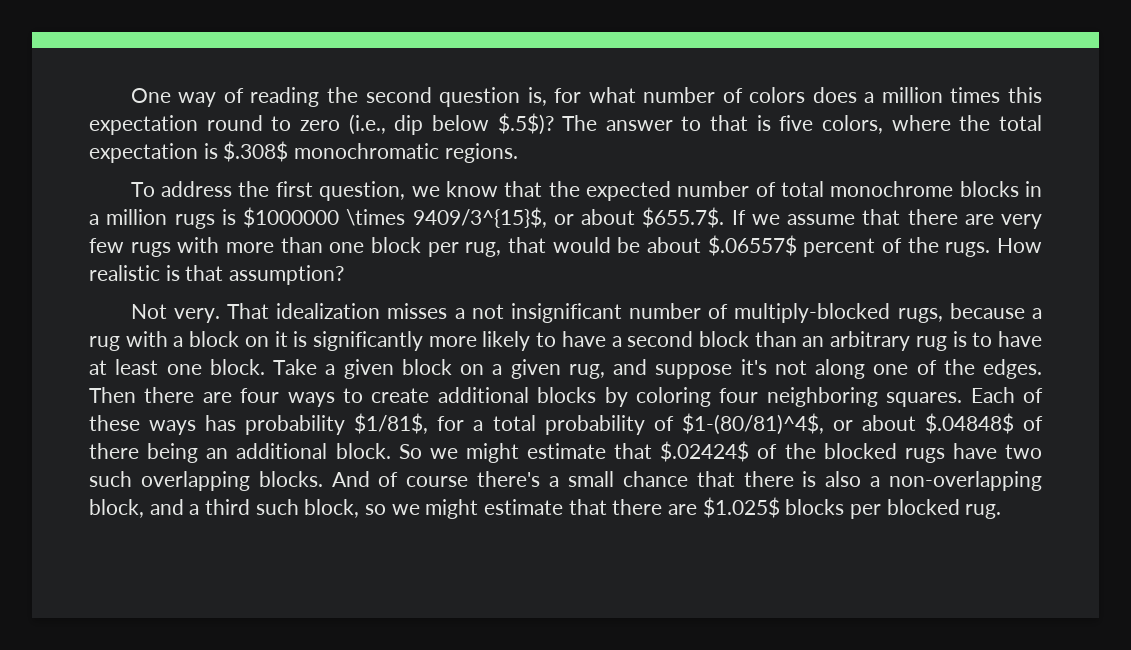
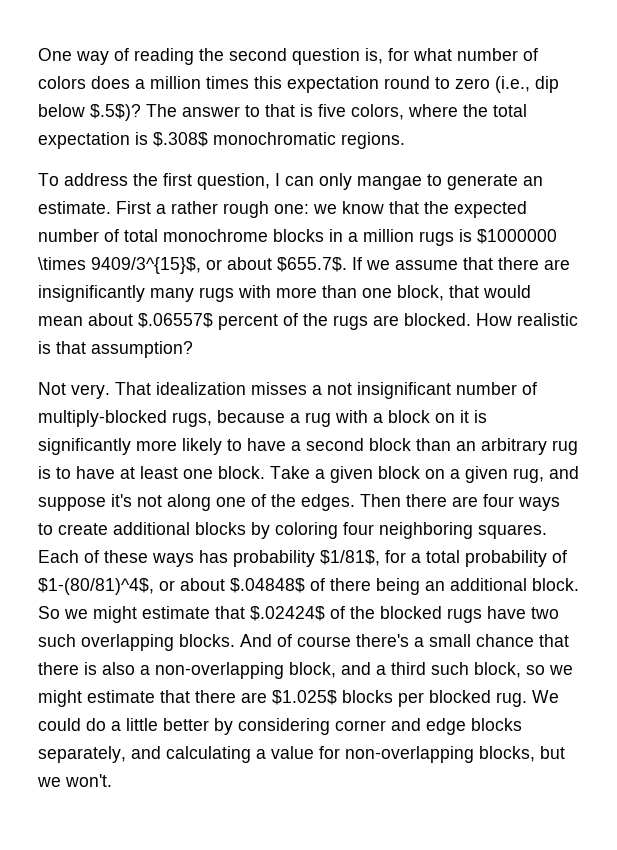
(406, 191) none -> [275,173,543,190] [38,201,309,218] I can only mangae to generate an estimate. First a rather rough one:
[1001,214,1042,229] [89,238,124,253] very few -> [38,285,194,302] insignificantly many
[370,237,502,257] block per rug, -> [397,285,444,301] block,
[617,237,641,253] be -> [38,316,83,326] mean
[945,242,991,257] rugs. -> [333,313,471,330] rugs are blocked.
(1002, 511) none -> [532,690,559,703] [38,718,522,735] [38,746,565,763] [37,774,112,787] We could do a little better by considering corner and edge blocks separately, and calculating a value for non-overlapping blocks, but we won't.

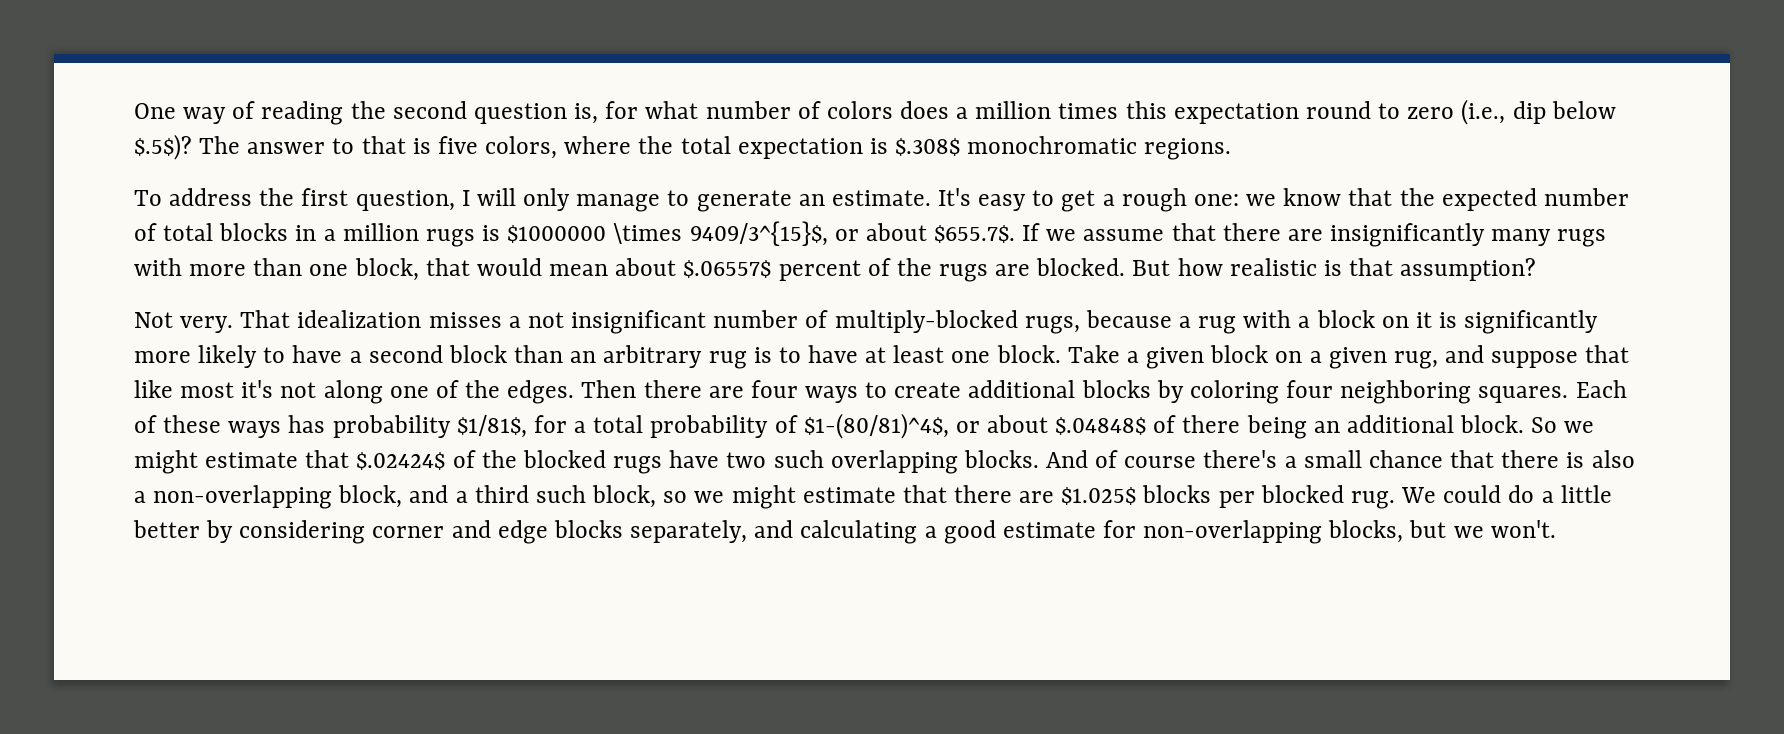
[285,173,422,190] can only mangae -> [476,188,661,212] will only manage
[116,201,218,214] First a rather -> [938,188,1115,212] It's easy to get a
[163,229,268,242] monochrome -> (214, 232) none
[476,313,512,326] How -> [1132,258,1223,276] But how
(106, 504) none -> [1585,345,1630,363] [134,380,235,398] that like most
[271,746,314,759] value -> [943,520,1096,544] good estimate

